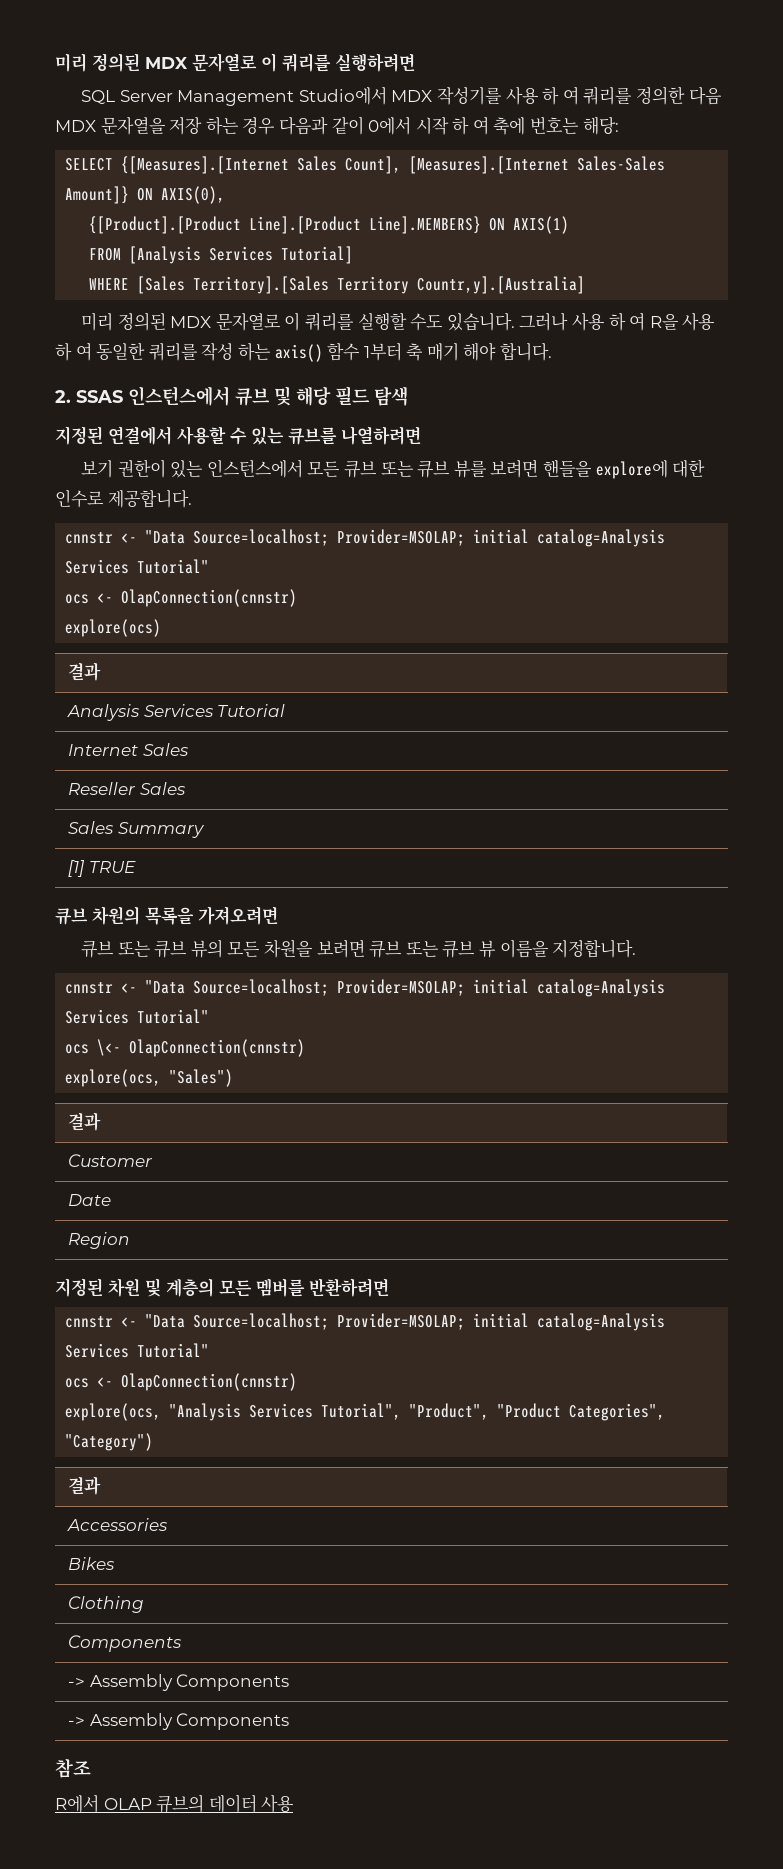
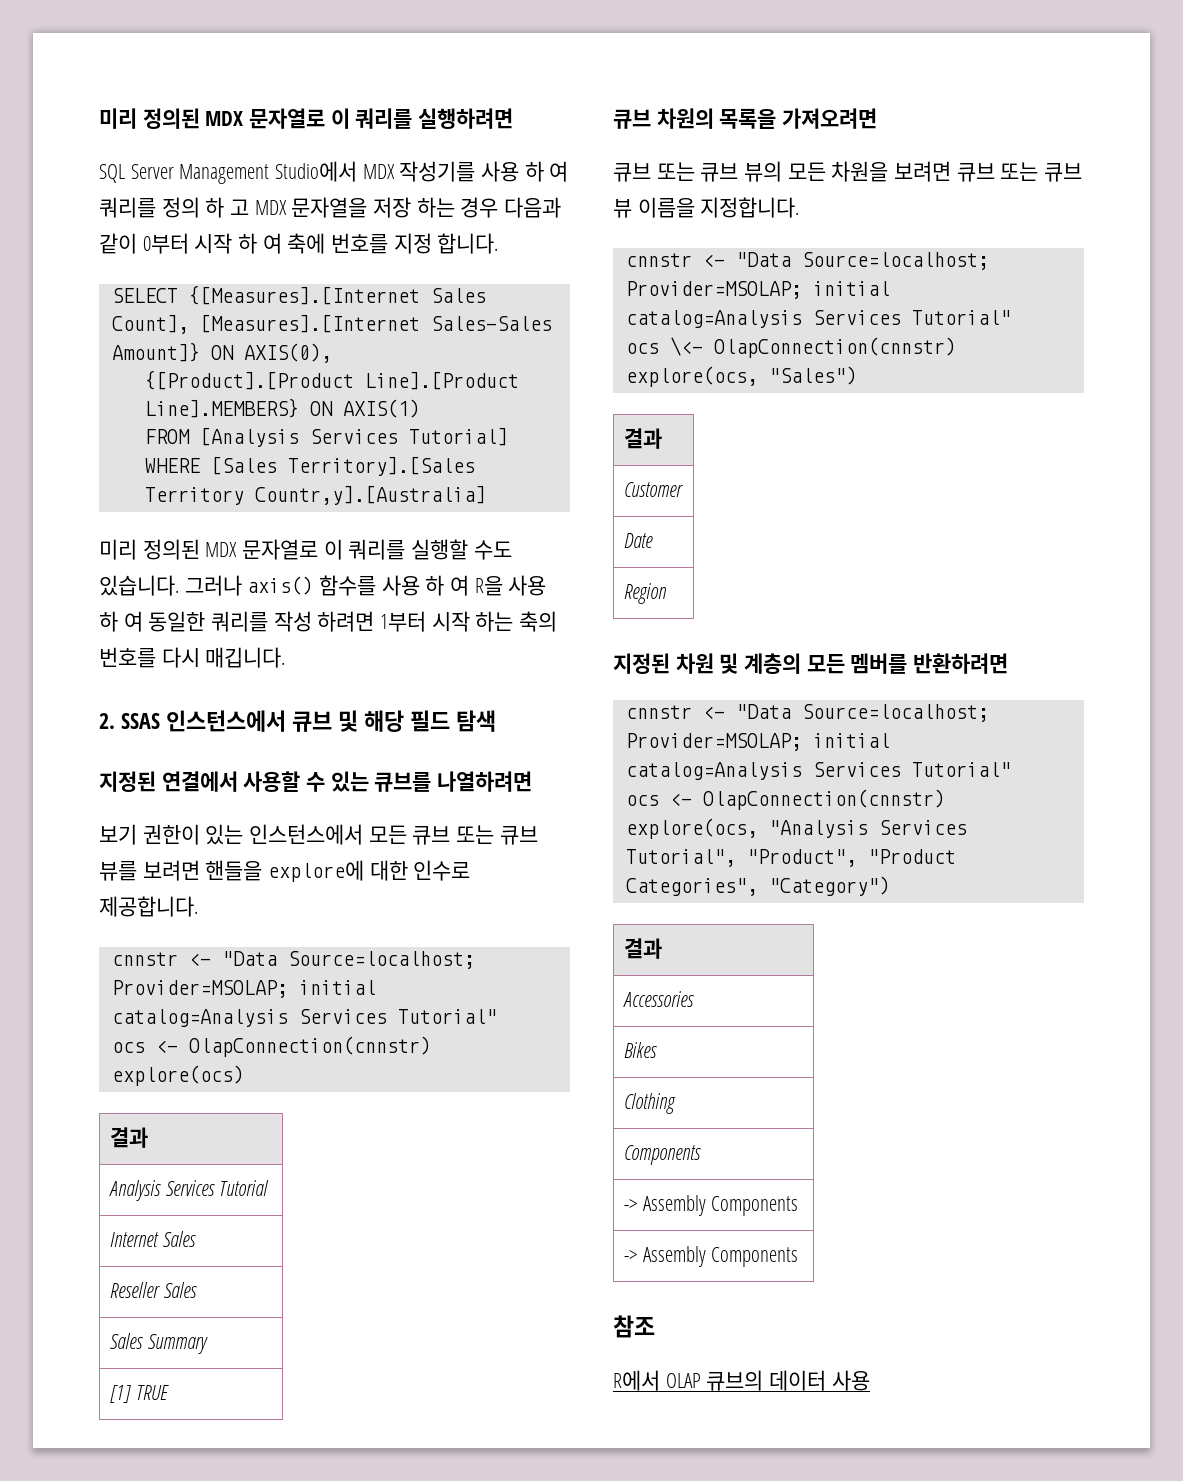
[635,86,722,105] 정의한 다음 -> [161,197,250,218] 정의 하 고
[368,116,412,135] 0에서 -> [142,233,189,254] 0부터
[530,116,619,135] 번호는 해당: -> [331,233,499,254] 번호를 지정 합니다.
(569, 321) none -> [247,575,377,596] axis() 함수를
[237,342,553,362] 하는 axis() 함수 1부터 축 매기 해야 합니다. -> [317,611,558,632] [99,647,286,668] 하려면 1부터 시작 하는 축의 번호를 다시 매깁니다.

